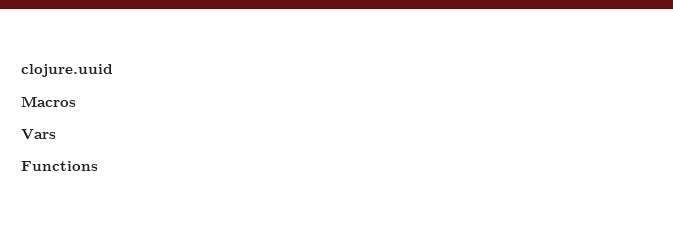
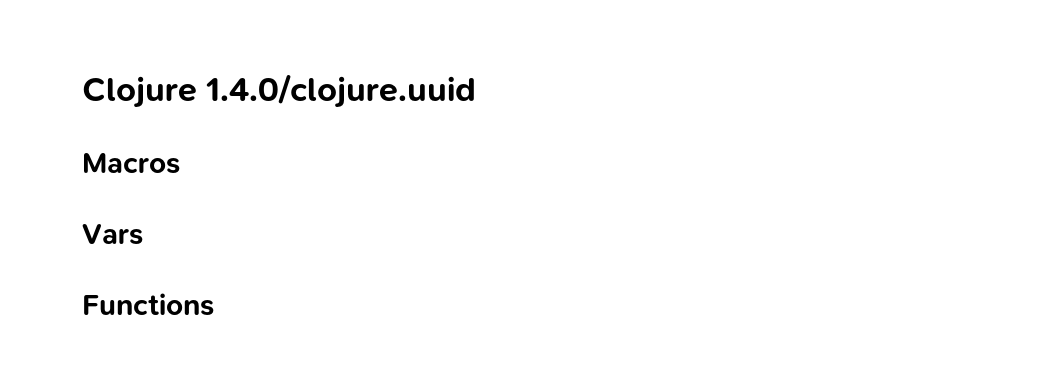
[21,64,113,77] clojure.uuid -> [82,73,477,108] Clojure 1.4.0/clojure.uuid

